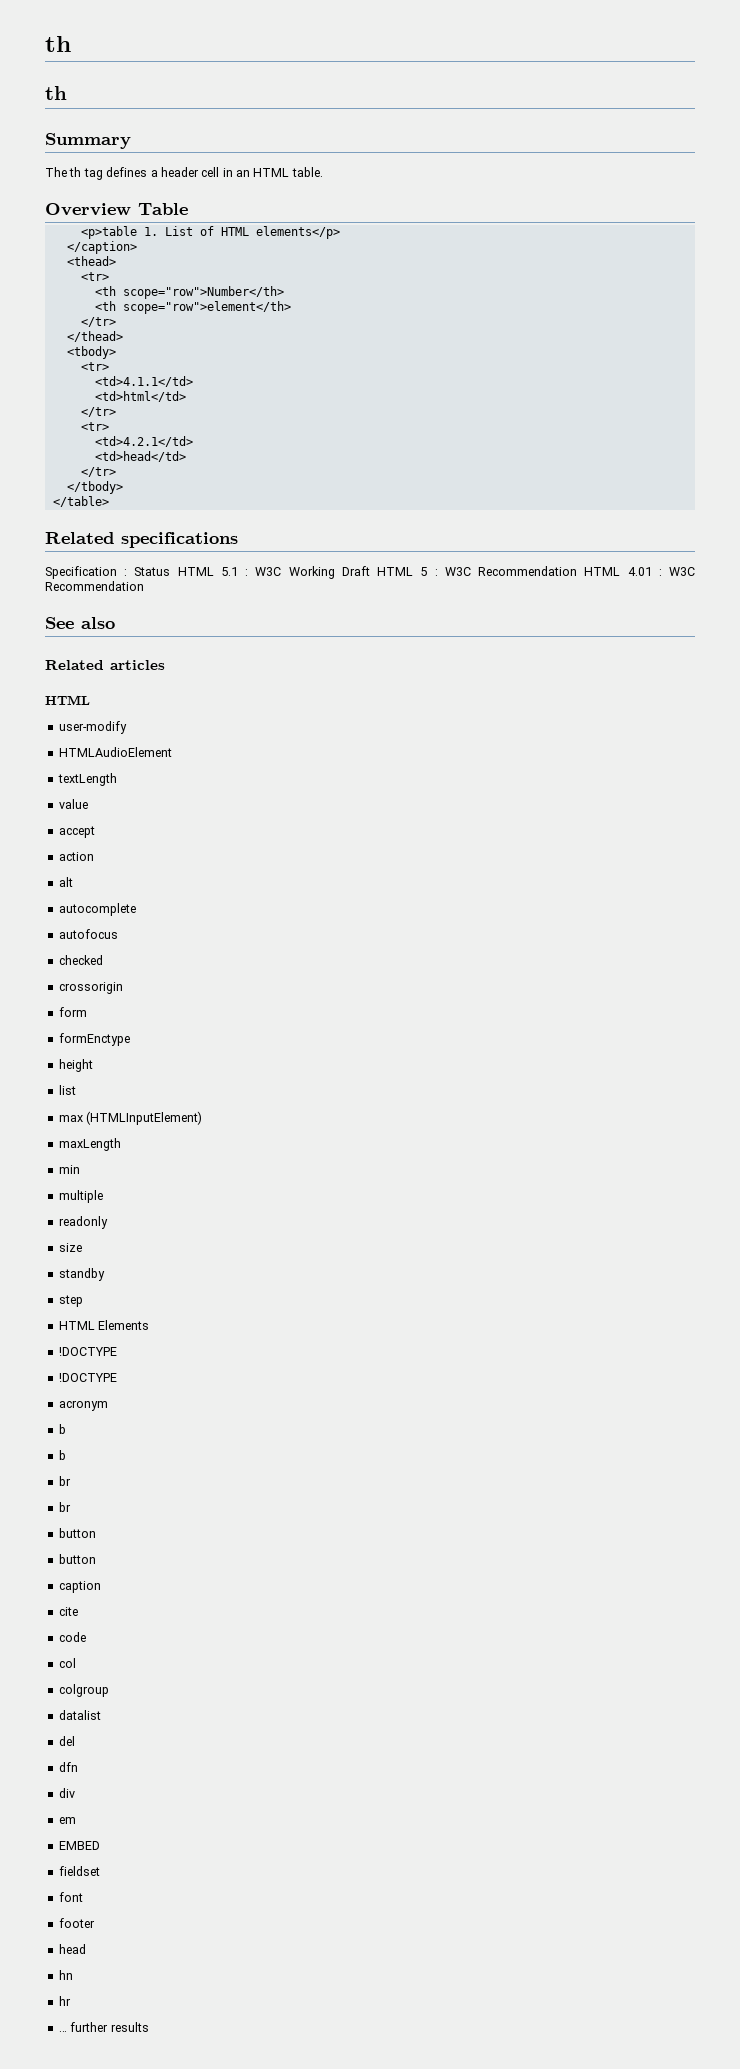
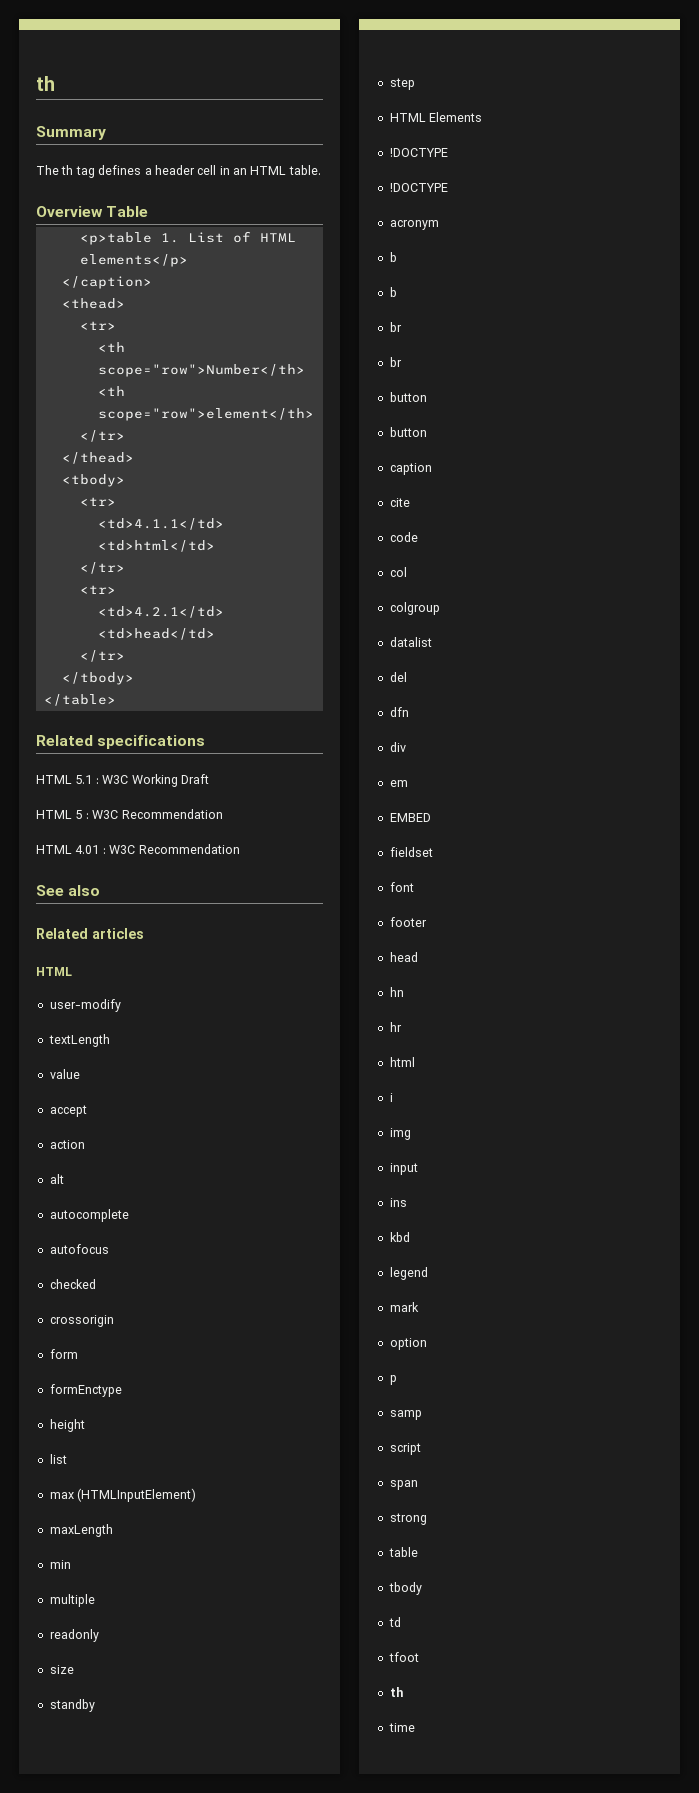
[45,36,71,52] [45,86,67,100] th // th -> [36,76,55,91] th
[45,566,171,579] Specification : Status -> (206, 742) none
(370, 571) none -> (209, 779) //
(578, 571) none -> (223, 814) //
[58,747,172,757] // HTMLAudioElement -> (121, 1005) none
[58,2022,149,2032] … further results -> [389,1057,415,1067] [389,1093,393,1102] [389,1128,411,1140] [389,1163,418,1175] [389,1198,407,1207] [389,1232,410,1242] [389,1267,428,1280] [389,1302,419,1312] [389,1338,427,1350] [389,1375,397,1385] [389,1410,422,1420] [389,1443,421,1455] [389,1480,418,1490] [389,1513,427,1525] [388,1547,418,1557] [388,1582,422,1595] [388,1617,401,1627] [388,1652,419,1662] [389,1687,403,1697] [388,1723,415,1732] html // i // img // input // ins // kbd // legend // mark // option // p // samp // script // span // strong // table // tbody // td // tfoot // th // time

